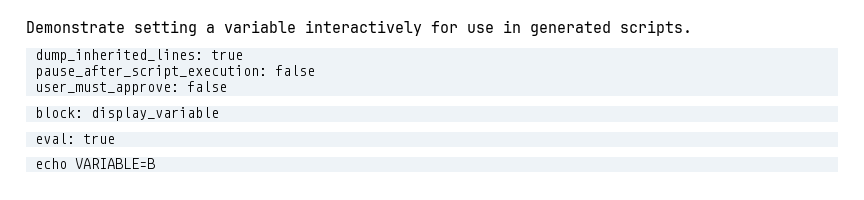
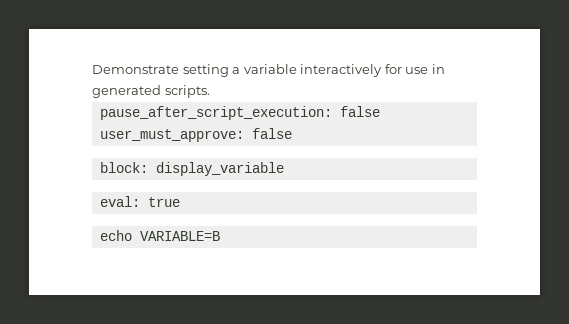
[34,49,243,63] // dump_inherited_lines: true -> (210, 91) none

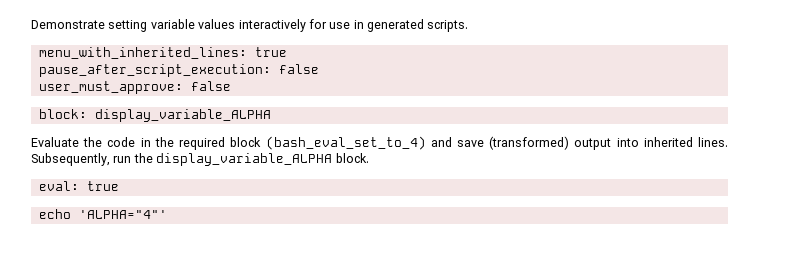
[232,64,297,74] a variable -> [150,19,236,29] variable values
(210, 91) none -> [38,47,287,59] // menu_with_inherited_lines: true
[155,162,284,176] display_variable -> [94,109,271,122] [31,136,728,150] [31,153,369,166] display_variable_ALPHA // Evaluate the code in the required block (bash_eval_set_to_4) and save (transformed) output into inherited lines. Subsequently, run the display_variable_ALPHA block.
[139,231,220,241] VARIABLE=B -> [78,210,167,219] 'ALPHA="4"'

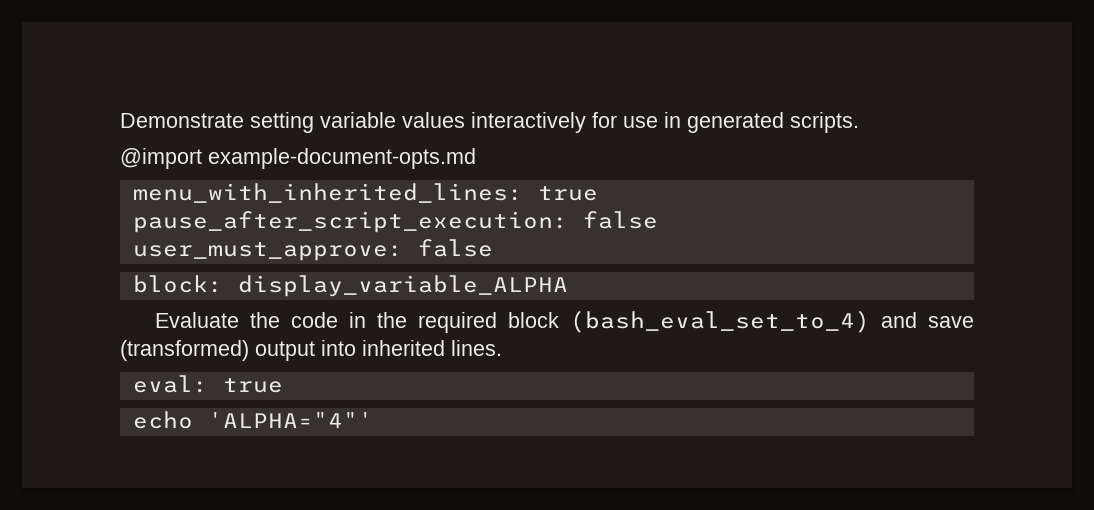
(469, 26) none -> [120,148,476,169] // @import example-document-opts.md
[31,153,369,166] Subsequently, run the display_variable_ALPHA block. -> (502, 348) none

